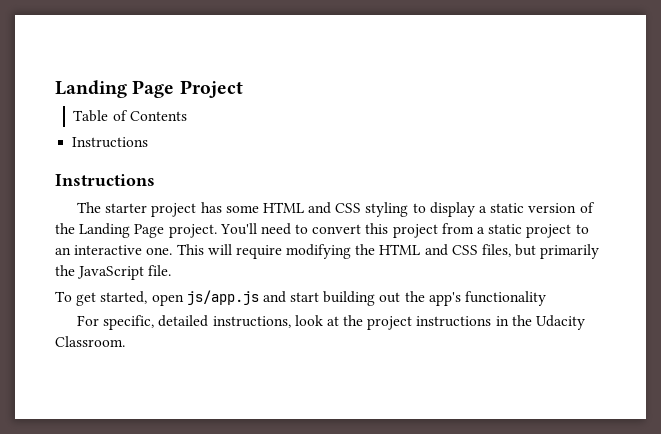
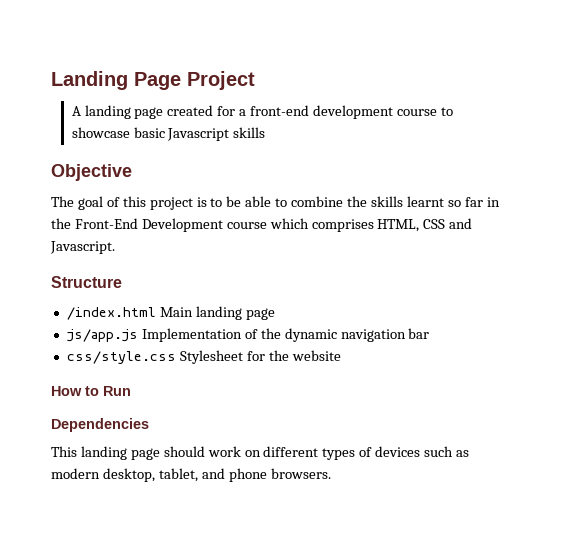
[73,110,187,122] [72,137,149,148] [55,174,155,186] [76,202,595,217] [55,223,589,238] [55,244,600,259] [55,265,172,280] [55,290,547,306] [76,315,586,330] [55,336,125,347] Table of Contents // Instructions // Instructions // The starter project has some HTML and CSS styling to display a static version of the Landing Page project. You'll need to convert this project from a static project to an interactive one. This will require modifying the HTML and CSS files, but primarily the JavaScript file. // To get started, open js/app.js and start building out the app's functionality // For specific, detailed instructions, look at the project instructions in the Udacity Classroom. -> [71,105,453,119] [71,127,266,141] [51,164,132,181] [51,196,500,210] [51,218,473,232] [50,241,115,254] [51,276,122,288] [66,306,275,320] [66,328,430,342] [66,350,341,364] [51,386,131,396] [51,418,149,432] [51,446,470,460] [51,468,331,482] A landing page created for a front-end development course to showcase basic Javascript skills // Objective // The goal of this project is to be able to combine the skills learnt so far in the Front-End Development course which comprises HTML, CSS and Javascript. // Structure // /index.html Main landing page // js/app.js Implementation of the dynamic navigation bar // css/style.css Stylesheet for the website // How to Run // Dependencies // This landing page should work on different types of devices such as modern desktop, tablet, and phone browsers.

